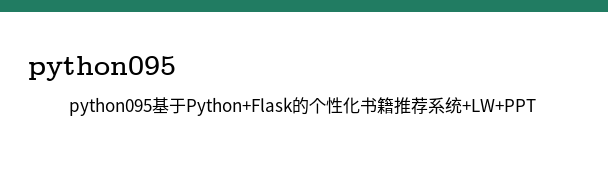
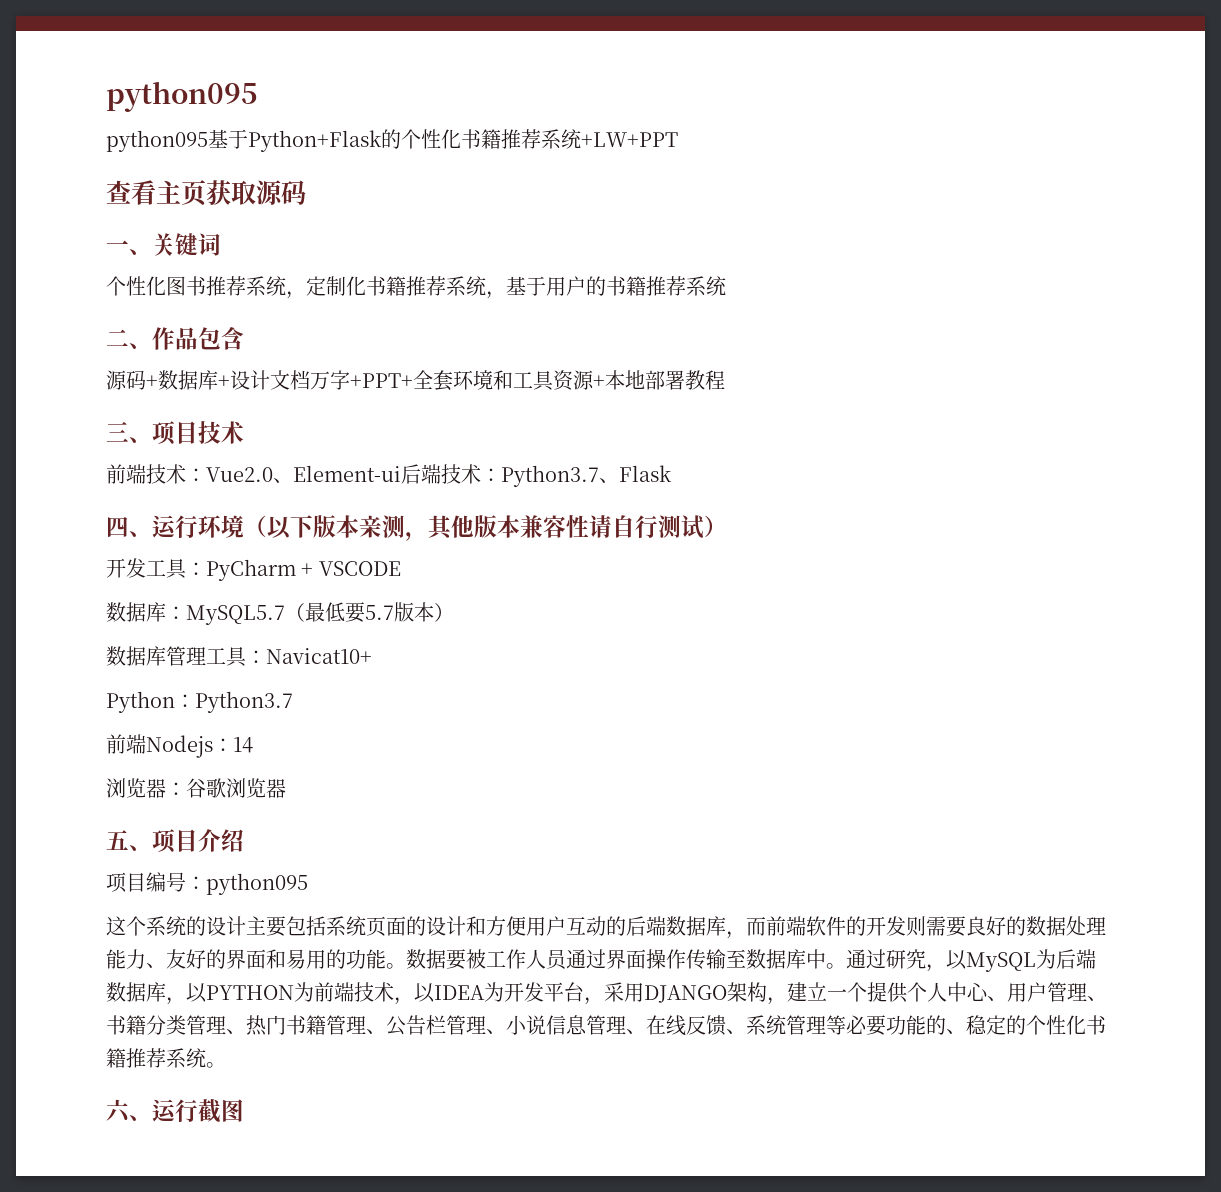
(537, 105) none -> [106,180,306,206] [106,233,221,256] [106,276,726,299] [106,327,244,350] [106,370,725,391] [106,421,244,445] [106,464,672,487] [106,515,727,541] [106,558,401,581] [106,602,454,625] [106,646,372,667] [106,691,293,713] [106,734,253,758] [106,778,286,798] [106,829,244,853] [106,872,308,895] [106,916,1106,939] [106,949,1096,972] [106,982,1107,1005] [106,1015,1106,1036] [106,1048,226,1068] [106,1099,244,1123] // 查看主页获取源码 // 一、关键词 // 个性化图书推荐系统，定制化书籍推荐系统，基于用户的书籍推荐系统 // 二、作品包含 // 源码+数据库+设计文档万字+PPT+全套环境和工具资源+本地部署教程 // 三、项目技术 // 前端技术：Vue2.0、Element-ui后端技术：Python3.7、Flask // 四、运行环境（以下版本亲测，其他版本兼容性请自行测试） // 开发工具：PyCharm + VSCODE // 数据库：MySQL5.7（最低要5.7版本） // 数据库管理工具：Navicat10+ // Python：Python3.7 // 前端Nodejs：14 // 浏览器：谷歌浏览器 // 五、项目介绍 // 项目编号：python095 // 这个系统的设计主要包括系统页面的设计和方便用户互动的后端数据库，而前端软件的开发则需要良好的数据处理能力、友好的界面和易用的功能。数据要被工作人员通过界面操作传输至数据库中。通过研究，以MySQL为后端数据库，以PYTHON为前端技术，以IDEA为开发平台，采用DJANGO架构，建立一个提供个人中心、用户管理、书籍分类管理、热门书籍管理、公告栏管理、小说信息管理、在线反馈、系统管理等必要功能的、稳定的个性化书籍推荐系统。 // 六、运行截图

